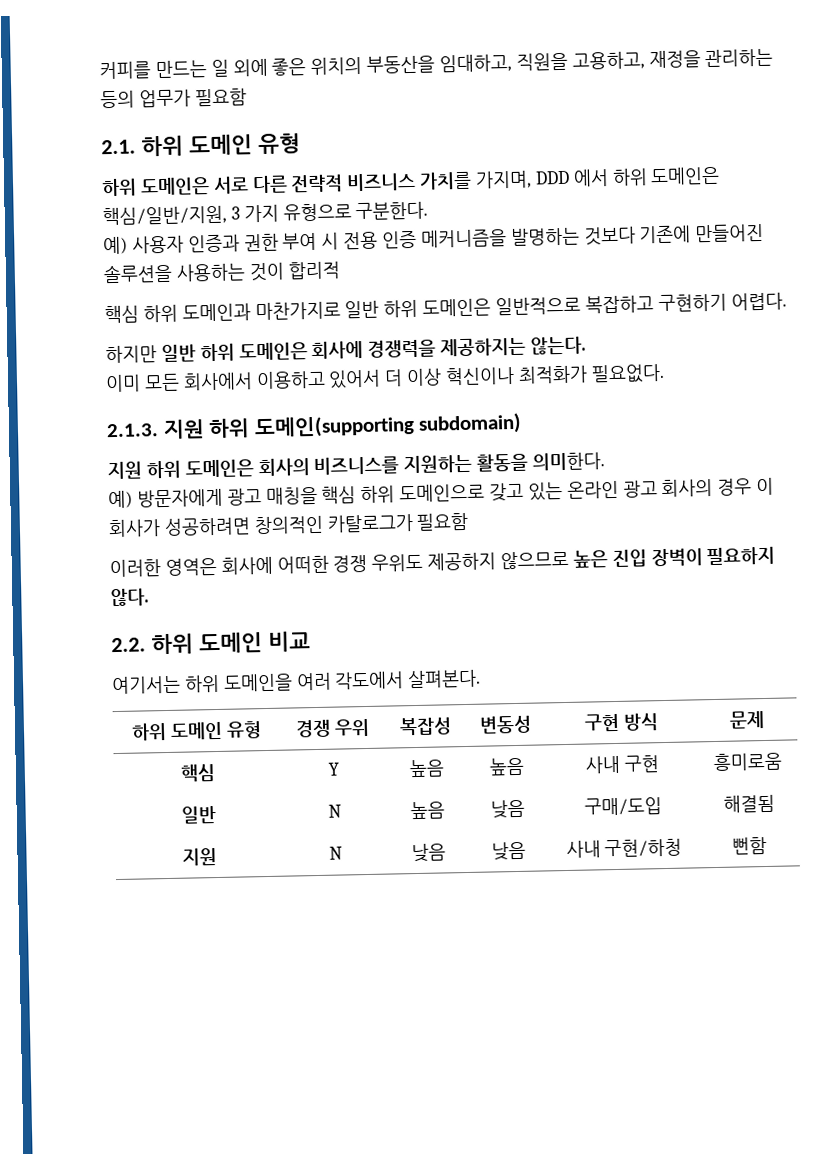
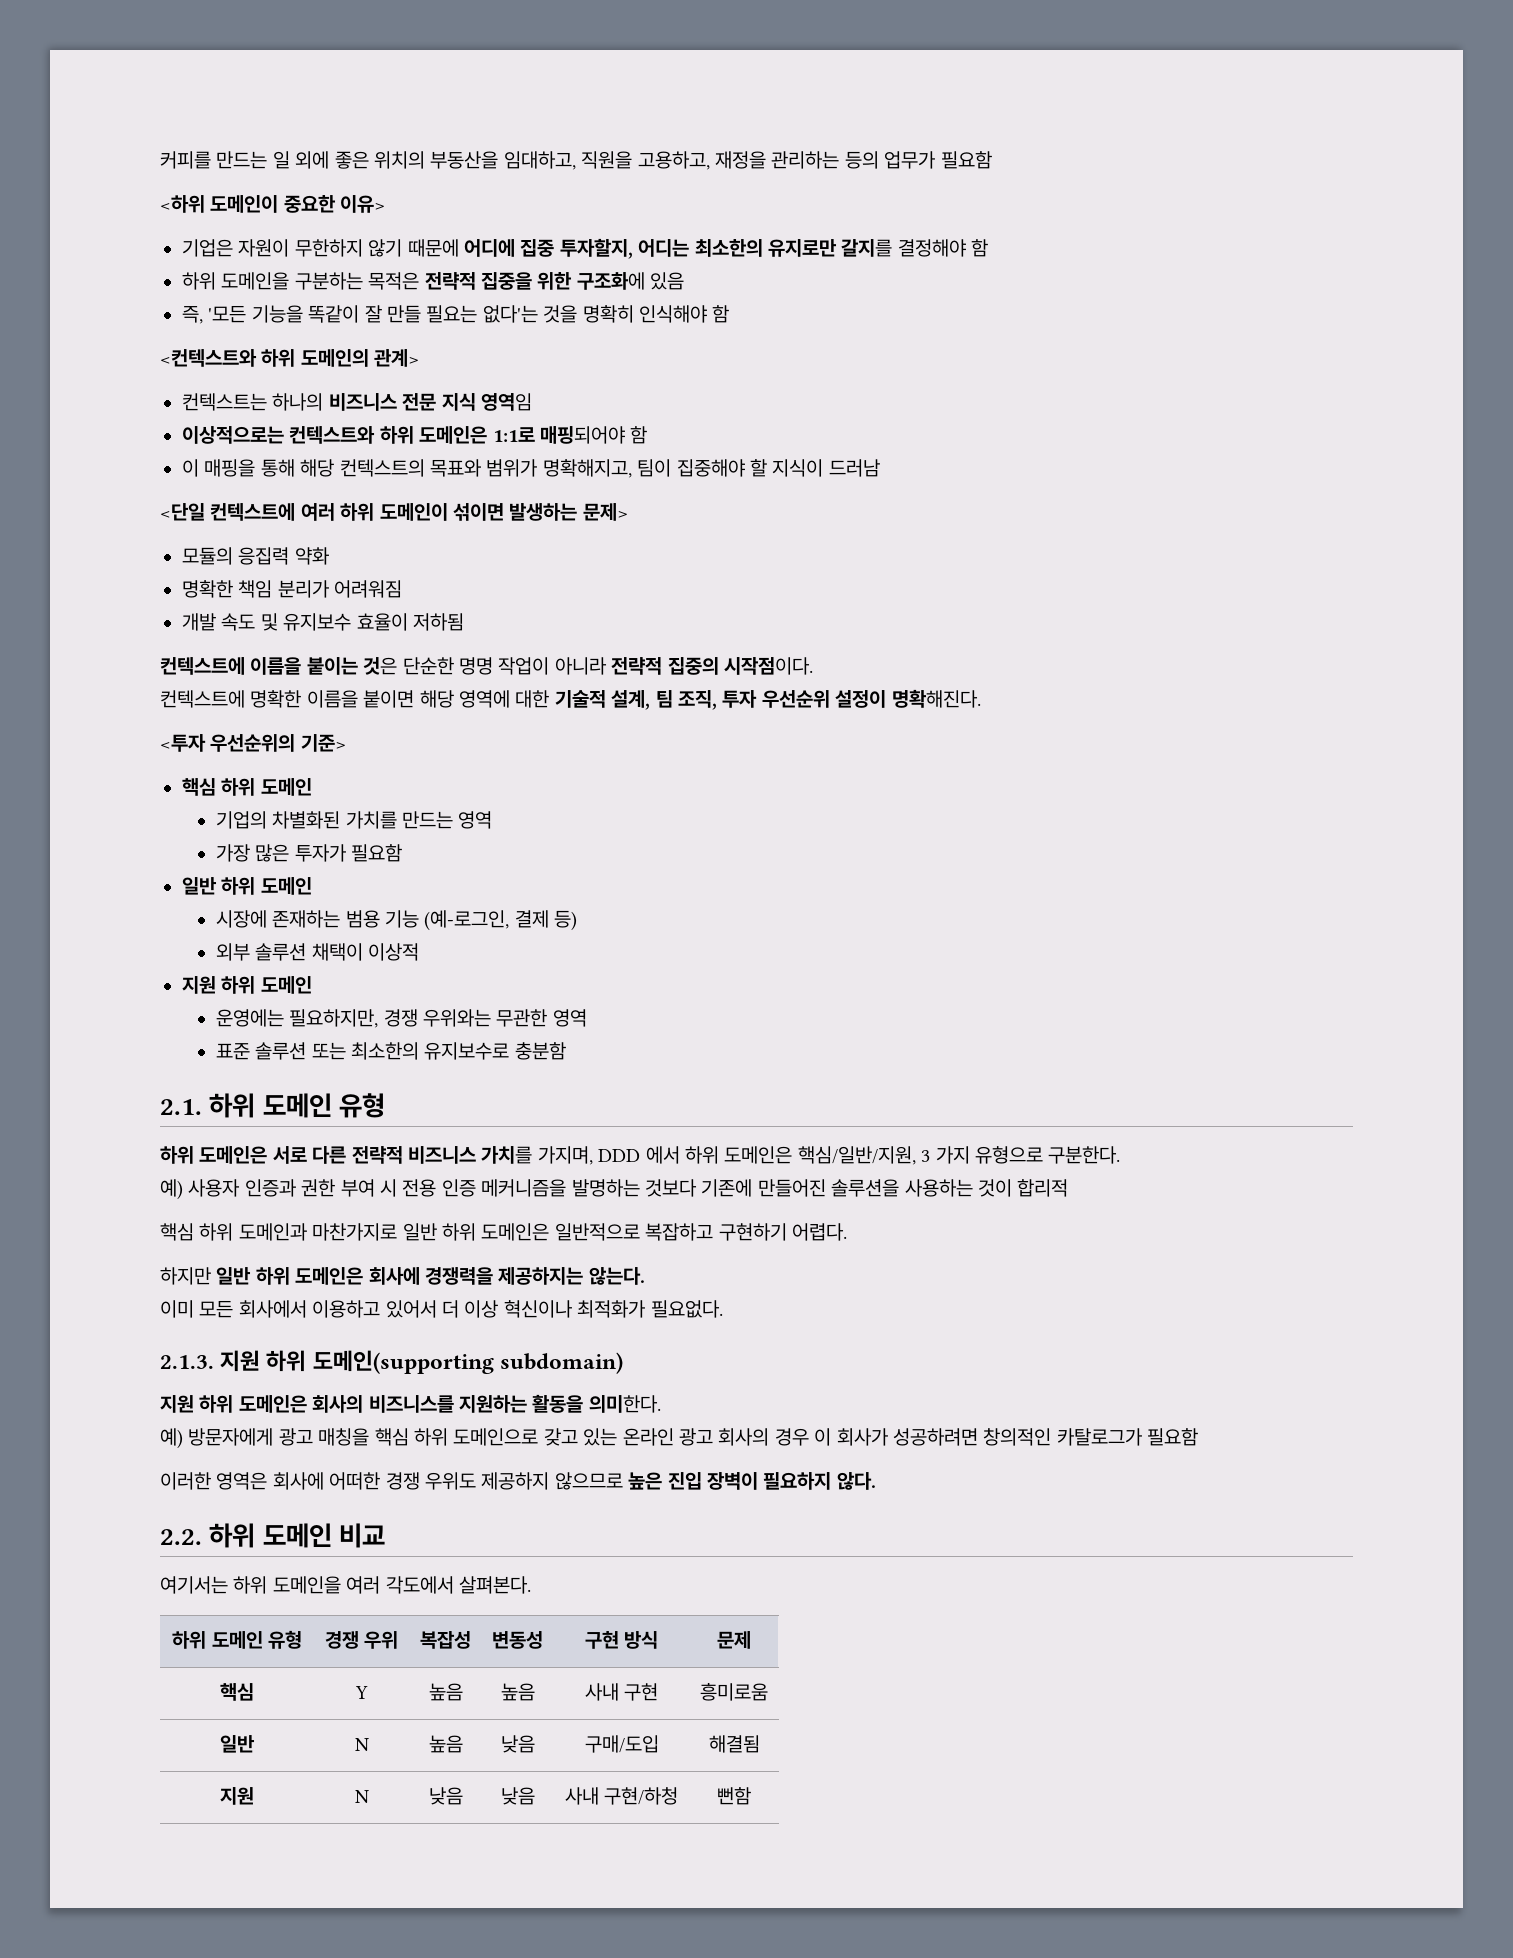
(247, 97) none -> [160,195,386,213] [182,238,989,259] [182,272,685,290] [182,305,730,324] [160,349,420,367] [182,393,532,411] [182,426,648,444] [182,459,880,478] [160,503,628,521] [182,547,329,565] [182,580,403,598] [182,613,464,631] [160,657,813,675] [160,689,981,710] [160,734,346,752] [182,778,312,796] [215,811,493,829] [215,844,402,862] [182,877,312,895] [215,910,578,931] [215,943,419,961] [182,976,312,994] [215,1009,587,1028] [215,1042,566,1060] // <하위 도메인이 중요한 이유> // 기업은 자원이 무한하지 않기 때문에 어디에 집중 투자할지, 어디는 최소한의 유지로만 갈지를 결정해야 함 // 하위 도메인을 구분하는 목적은 전략적 집중을 위한 구조화에 있음 // 즉, '모든 기능을 똑같이 잘 만들 필요는 없다'는 것을 명확히 인식해야 함 // <컨텍스트와 하위 도메인의 관계> // 컨텍스트는 하나의 비즈니스 전문 지식 영역임 // 이상적으로는 컨텍스트와 하위 도메인은 1:1로 매핑되어야 함 // 이 매핑을 통해 해당 컨텍스트의 목표와 범위가 명확해지고, 팀이 집중해야 할 지식이 드러남 // <단일 컨텍스트에 여러 하위 도메인이 섞이면 발생하는 문제> // 모듈의 응집력 약화 // 명확한 책임 분리가 어려워짐 // 개발 속도 및 유지보수 효율이 저하됨 // 컨텍스트에 이름을 붙이는 것은 단순한 명명 작업이 아니라 전략적 집중의 시작점이다. // 컨텍스트에 명확한 이름을 붙이면 해당 영역에 대한 기술적 설계, 팀 조직, 투자 우선순위 설정이 명확해진다. // <투자 우선순위의 기준> // 핵심 하위 도메인 // 기업의 차별화된 가치를 만드는 영역 // 가장 많은 투자가 필요함 // 일반 하위 도메인 // 시장에 존재하는 범용 기능 (예-로그인, 결제 등) // 외부 솔루션 채택이 이상적 // 지원 하위 도메인 // 운영에는 필요하지만, 경쟁 우위와는 무관한 영역 // 표준 솔루션 또는 최소한의 유지보수로 충분함

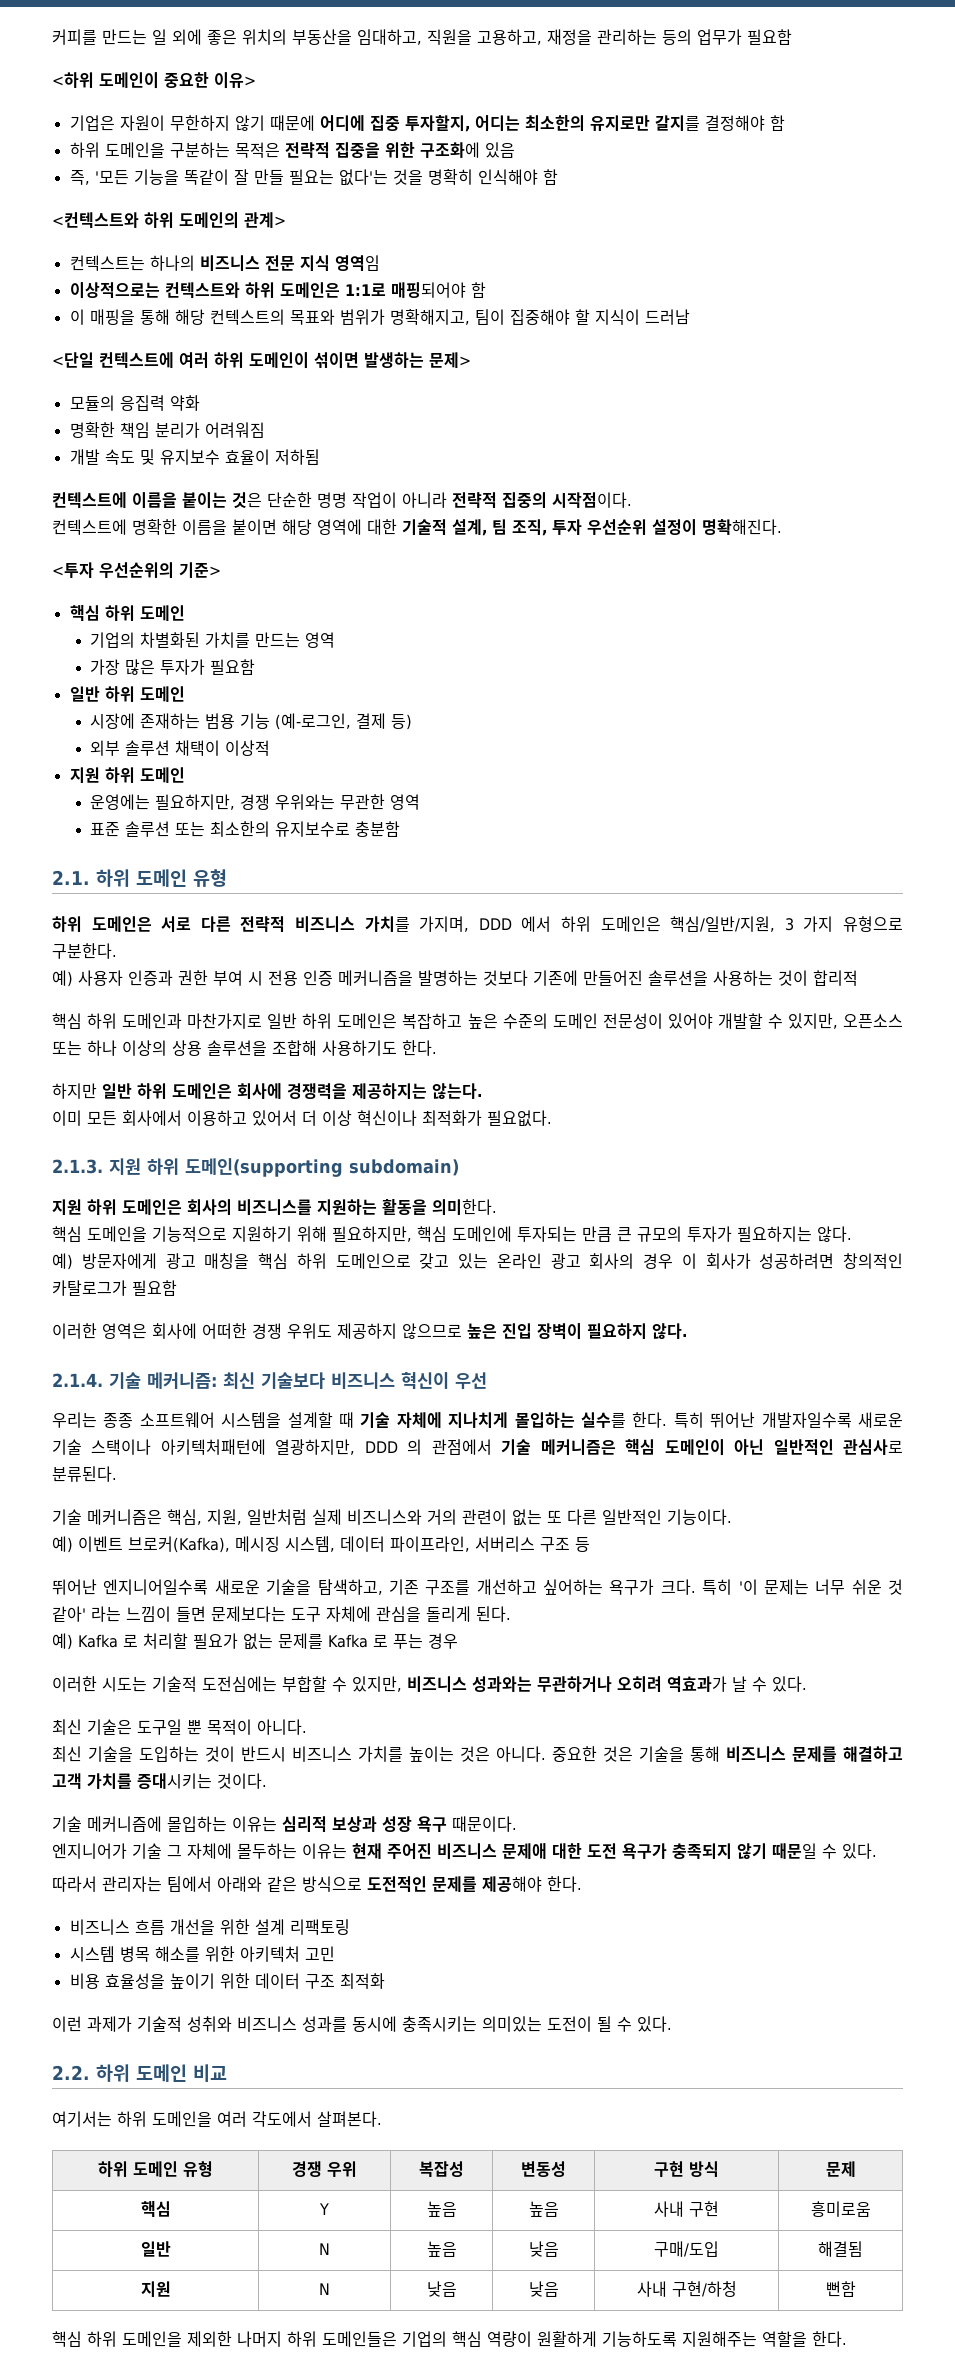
[554,1223,847,1241] 일반적으로 복잡하고 구현하기 어렵다. -> [402,1013,903,1029] [52,1040,437,1056] 복잡하고 높은 수준의 도메인 전문성이 있어야 개발할 수 있지만, 오픈소스 또는 하나 이상의 상용 솔루션을 조합해 사용하기도 한다.
(661, 1404) none -> [52,1226,852,1242] // 핵심 도메인을 기능적으로 지원하기 위해 필요하지만, 핵심 도메인에 투자되는 만큼 큰 규모의 투자가 필요하지는 않다.
(876, 1481) none -> [52,1371,487,1389] [52,1412,903,1428] [52,1438,903,1456] [52,1466,117,1482] [52,1509,732,1526] [52,1536,590,1553] [52,1579,903,1595] [52,1606,511,1622] [52,1633,458,1650] [52,1676,807,1693] [52,1719,307,1735] [52,1746,903,1762] [52,1773,267,1789] [52,1816,517,1832] [52,1843,877,1860] [52,1876,582,1892] [69,1919,350,1935] [69,1946,335,1962] [69,1973,385,1989] [52,2016,672,2032] // 2.1.4. 기술 메커니즘: 최신 기술보다 비즈니스 혁신이 우선 // 우리는 종종 소프트웨어 시스템을 설계할 때 기술 자체에 지나치게 몰입하는 실수를 한다. 특히 뛰어난 개발자일수록 새로운 기술 스택이나 아키텍처패턴에 열광하지만, DDD 의 관점에서 기술 메커니즘은 핵심 도메인이 아닌 일반적인 관심사로 분류된다. // 기술 메커니즘은 핵심, 지원, 일반처럼 실제 비즈니스와 거의 관련이 없는 또 다른 일반적인 기능이다. // 예) 이벤트 브로커(Kafka), 메시징 시스템, 데이터 파이프라인, 서버리스 구조 등 // 뛰어난 엔지니어일수록 새로운 기술을 탐색하고, 기존 구조를 개선하고 싶어하는 욕구가 크다. 특히 '이 문제는 너무 쉬운 것 같아' 라는 느낌이 들면 문제보다는 도구 자체에 관심을 돌리게 된다. // 예) Kafka 로 처리할 필요가 없는 문제를 Kafka 로 푸는 경우 // 이러한 시도는 기술적 도전심에는 부합할 수 있지만, 비즈니스 성과와는 무관하거나 오히려 역효과가 날 수 있다. // 최신 기술은 도구일 뿐 목적이 아니다. // 최신 기술을 도입하는 것이 반드시 비즈니스 가치를 높이는 것은 아니다. 중요한 것은 기술을 통해 비즈니스 문제를 해결하고 고객 가치를 증대시키는 것이다. // 기술 메커니즘에 몰입하는 이유는 심리적 보상과 성장 욕구 때문이다. // 엔지니어가 기술 그 자체에 몰두하는 이유는 현재 주어진 비즈니스 문제애 대한 도전 욕구가 충족되지 않기 때문일 수 있다. // 따라서 관리자는 팀에서 아래와 같은 방식으로 도전적인 문제를 제공해야 한다. // 비즈니스 흐름 개선을 위한 설계 리팩토링 // 시스템 병목 해소를 위한 아키텍처 고민 // 비용 효율성을 높이기 위한 데이터 구조 최적화 // 이런 과제가 기술적 성취와 비즈니스 성과를 동시에 충족시키는 의미있는 도전이 될 수 있다.
(751, 1796) none -> [52,2331,847,2347] // 핵심 하위 도메인을 제외한 나머지 하위 도메인들은 기업의 핵심 역량이 원활하게 기능하도록 지원해주는 역할을 한다.

